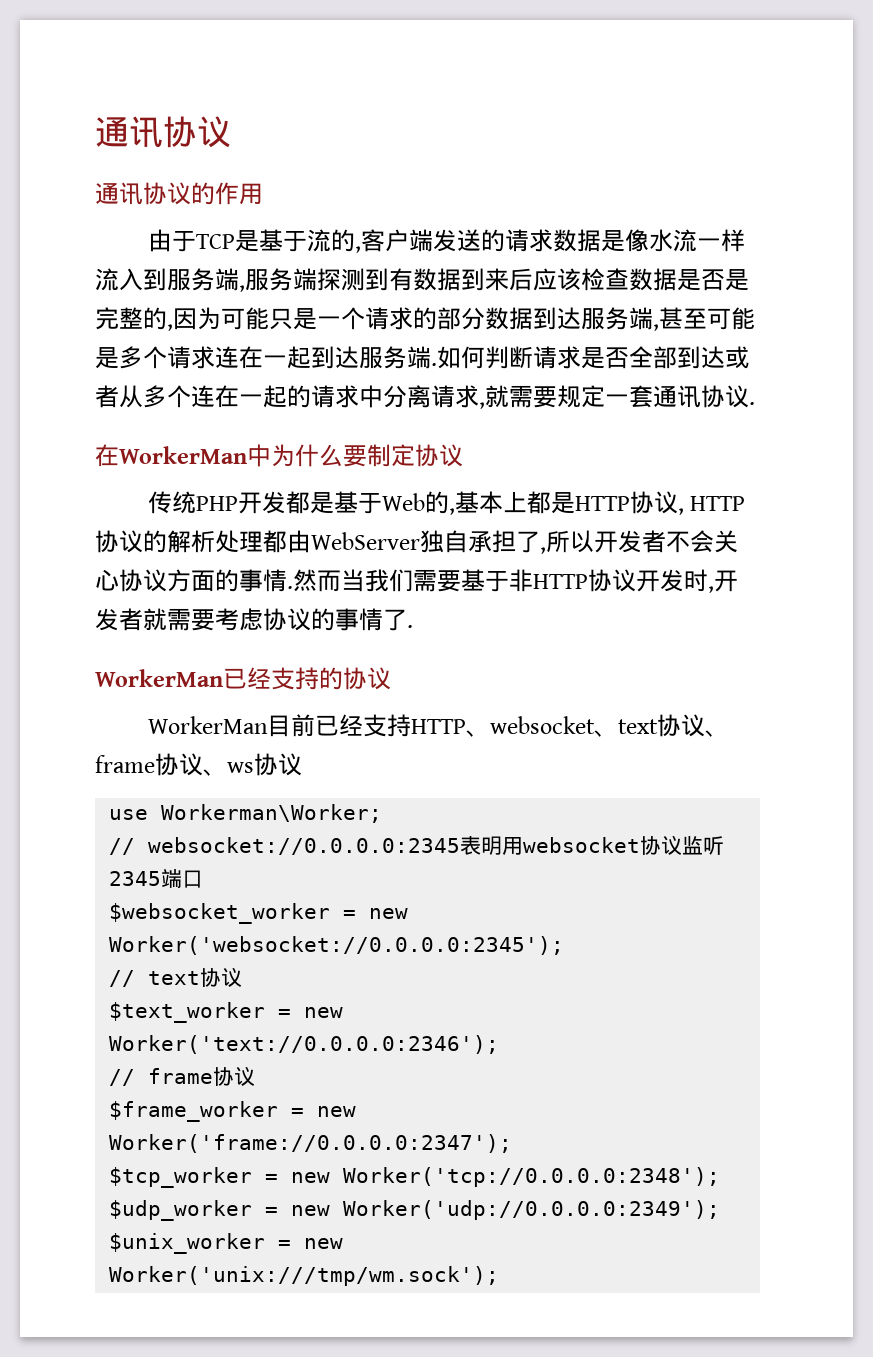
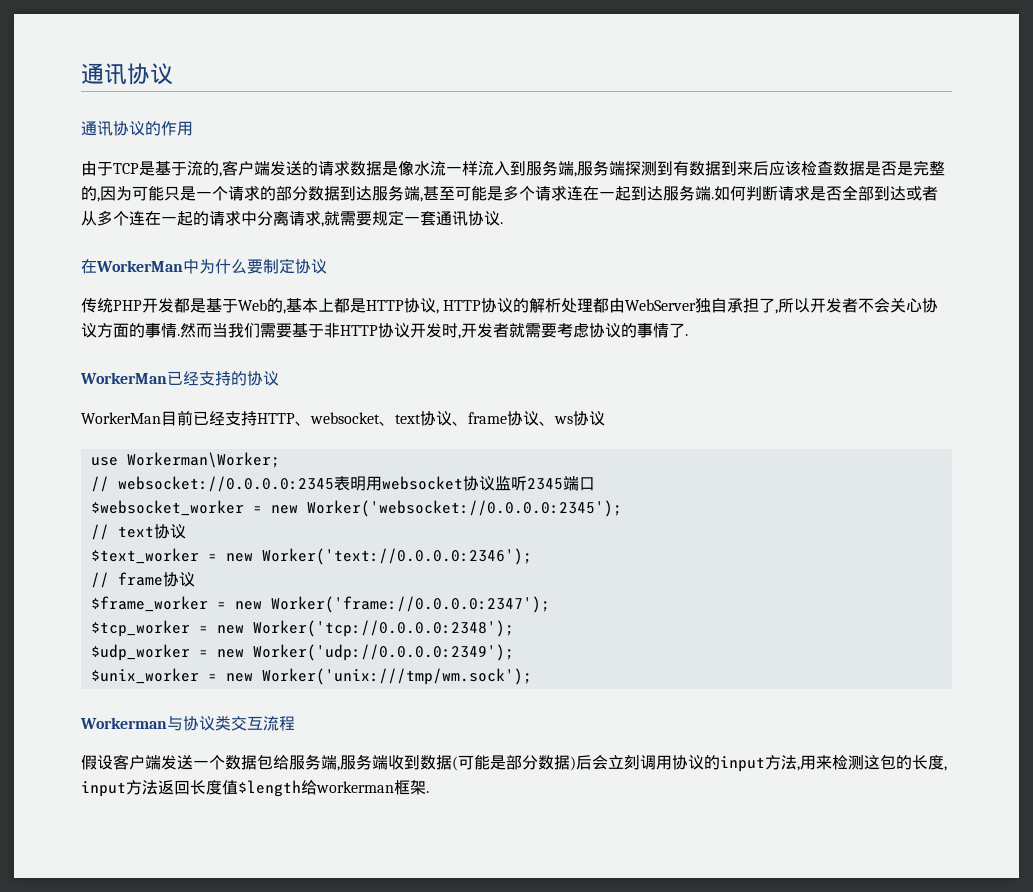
(500, 1276) none -> [80,715,295,731] [81,754,947,772] [81,779,429,797] // Workerman与协议类交互流程 // 假设客户端发送一个数据包给服务端,服务端收到数据(可能是部分数据)后会立刻调用协议的input方法,用来检测这包的长度, input方法返回长度值$length给workerman框架.

